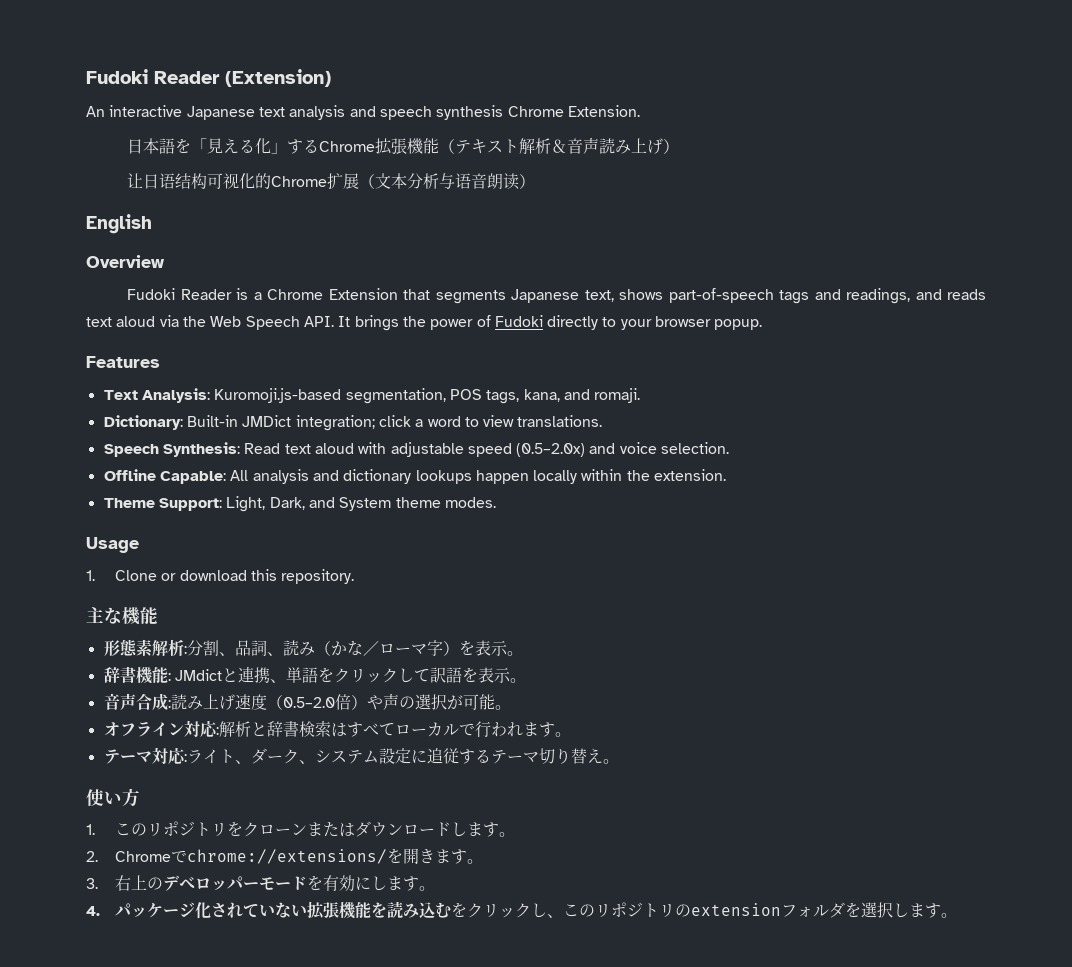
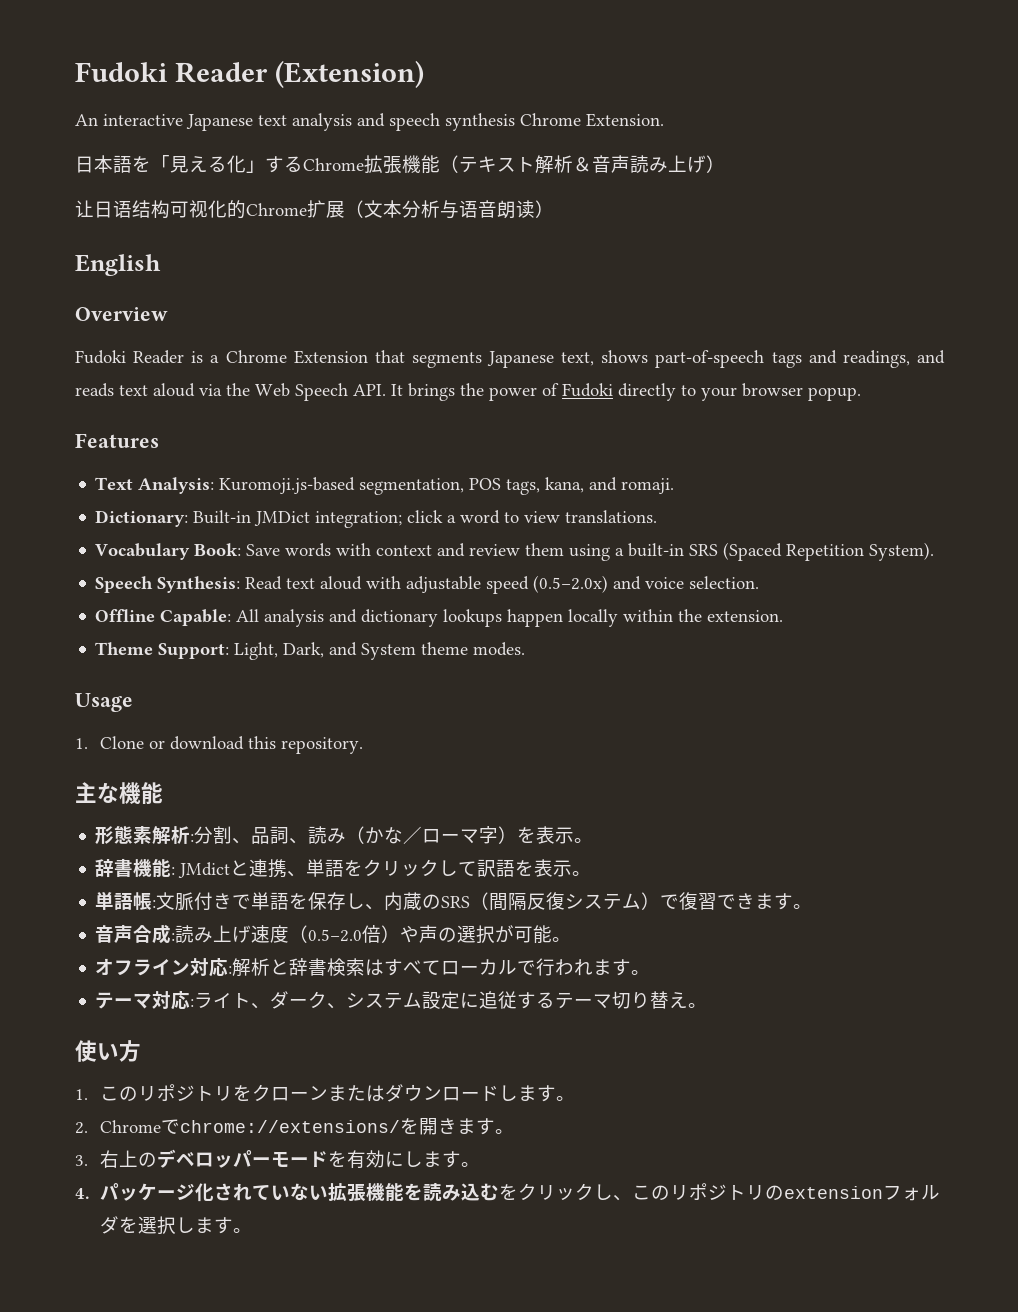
(603, 421) none -> [95,542,935,561] // Vocabulary Book: Save words with context and review them using a built-in SRS (Spaced Repetition System).
(526, 680) none -> [95,891,813,911] // 単語帳:文脈付きで単語を保存し、内蔵のSRS（間隔反復システム）で復習できます。

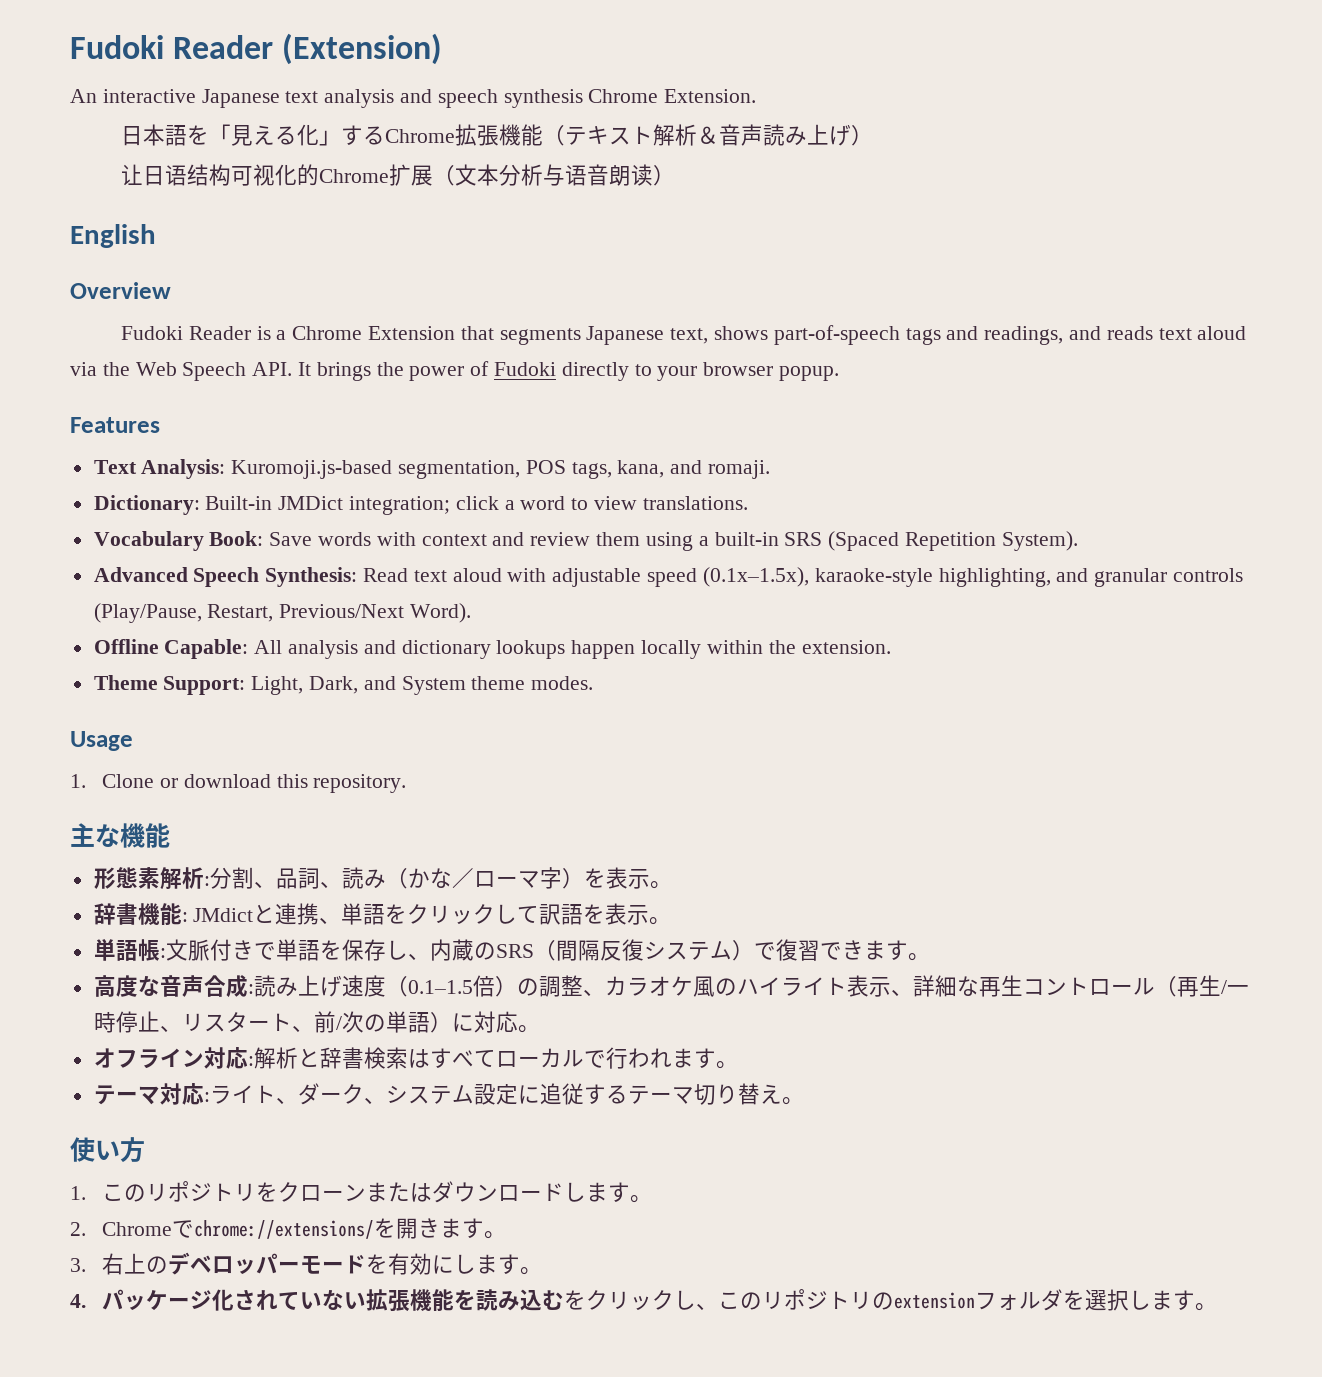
(935, 551) none -> [93,567,188,582] Advanced
[533,575,760,593] (0.5–2.0x) and voice selection. -> [702,567,1243,587] [93,603,472,623] (0.1x–1.5x), karaoke-style highlighting, and granular controls (Play/Pause, Restart, Previous/Next Word).
(813, 906) none -> [93,975,160,997] 高度な
[308,925,553,944] 0.5–2.0倍）や声の選択が可能 -> [407,975,1249,997] [93,1011,518,1033] 0.1–1.5倍）の調整、カラオケ風のハイライト表示、詳細な再生コントロール（再生/一時停止、リスタート、前/次の単語）に対応

